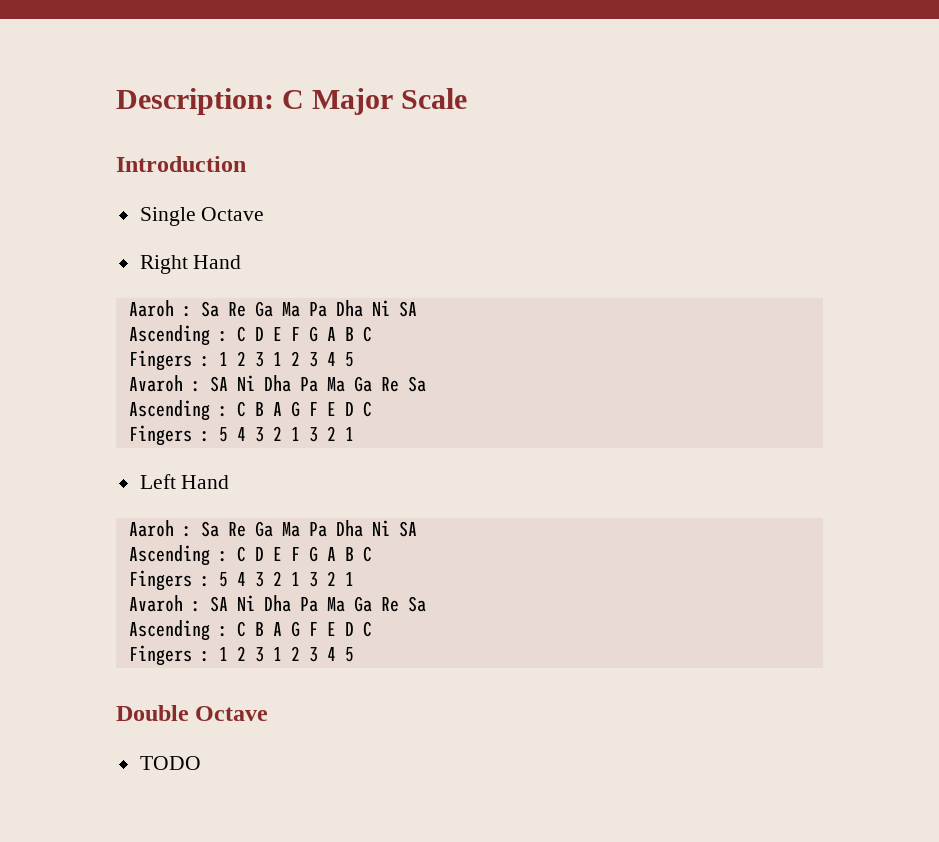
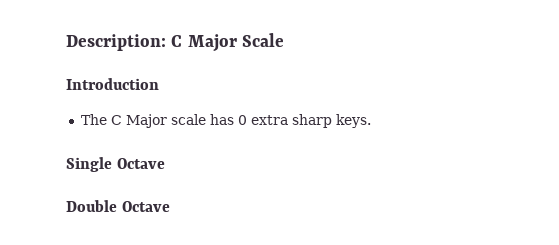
[139,207,265,226] [139,255,242,274] [128,300,417,317] [128,325,372,346] [128,350,354,371] [128,375,426,392] [128,400,372,421] [128,425,354,446] [139,474,230,489] [128,520,417,537] [128,545,372,566] [128,570,354,591] [128,595,426,612] [128,620,372,641] [128,645,354,666] Single Octave // Right Hand // Aaroh : Sa Re Ga Ma Pa Dha Ni SA // Ascending : C D E F G A B C // Fingers : 1 2 3 1 2 3 4 5 // Avaroh : SA Ni Dha Pa Ma Ga Re Sa // Ascending : C B A G F E D C // Fingers : 5 4 3 2 1 3 2 1 // Left Hand // Aaroh : Sa Re Ga Ma Pa Dha Ni SA // Ascending : C D E F G A B C // Fingers : 5 4 3 2 1 3 2 1 // Avaroh : SA Ni Dha Pa Ma Ga Re Sa // Ascending : C B A G F E D C // Fingers : 1 2 3 1 2 3 4 5 -> [80,114,371,128] [66,157,165,172] The C Major scale has 0 extra sharp keys. // Single Octave
[139,756,201,770] // TODO -> (170, 206) none

